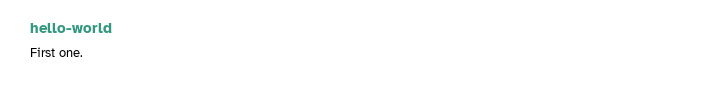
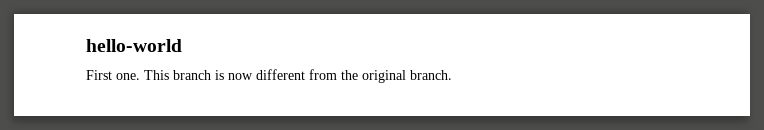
(83, 53) none -> [144,69,452,83] This branch is now different from the original branch.

